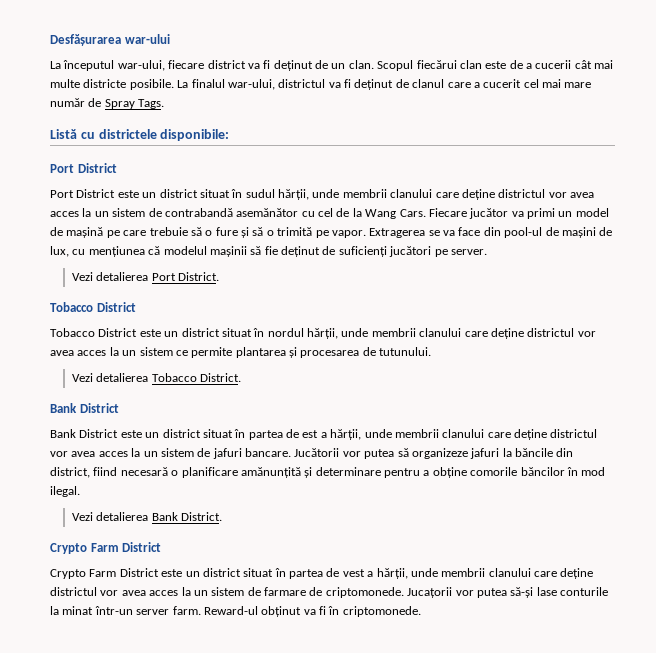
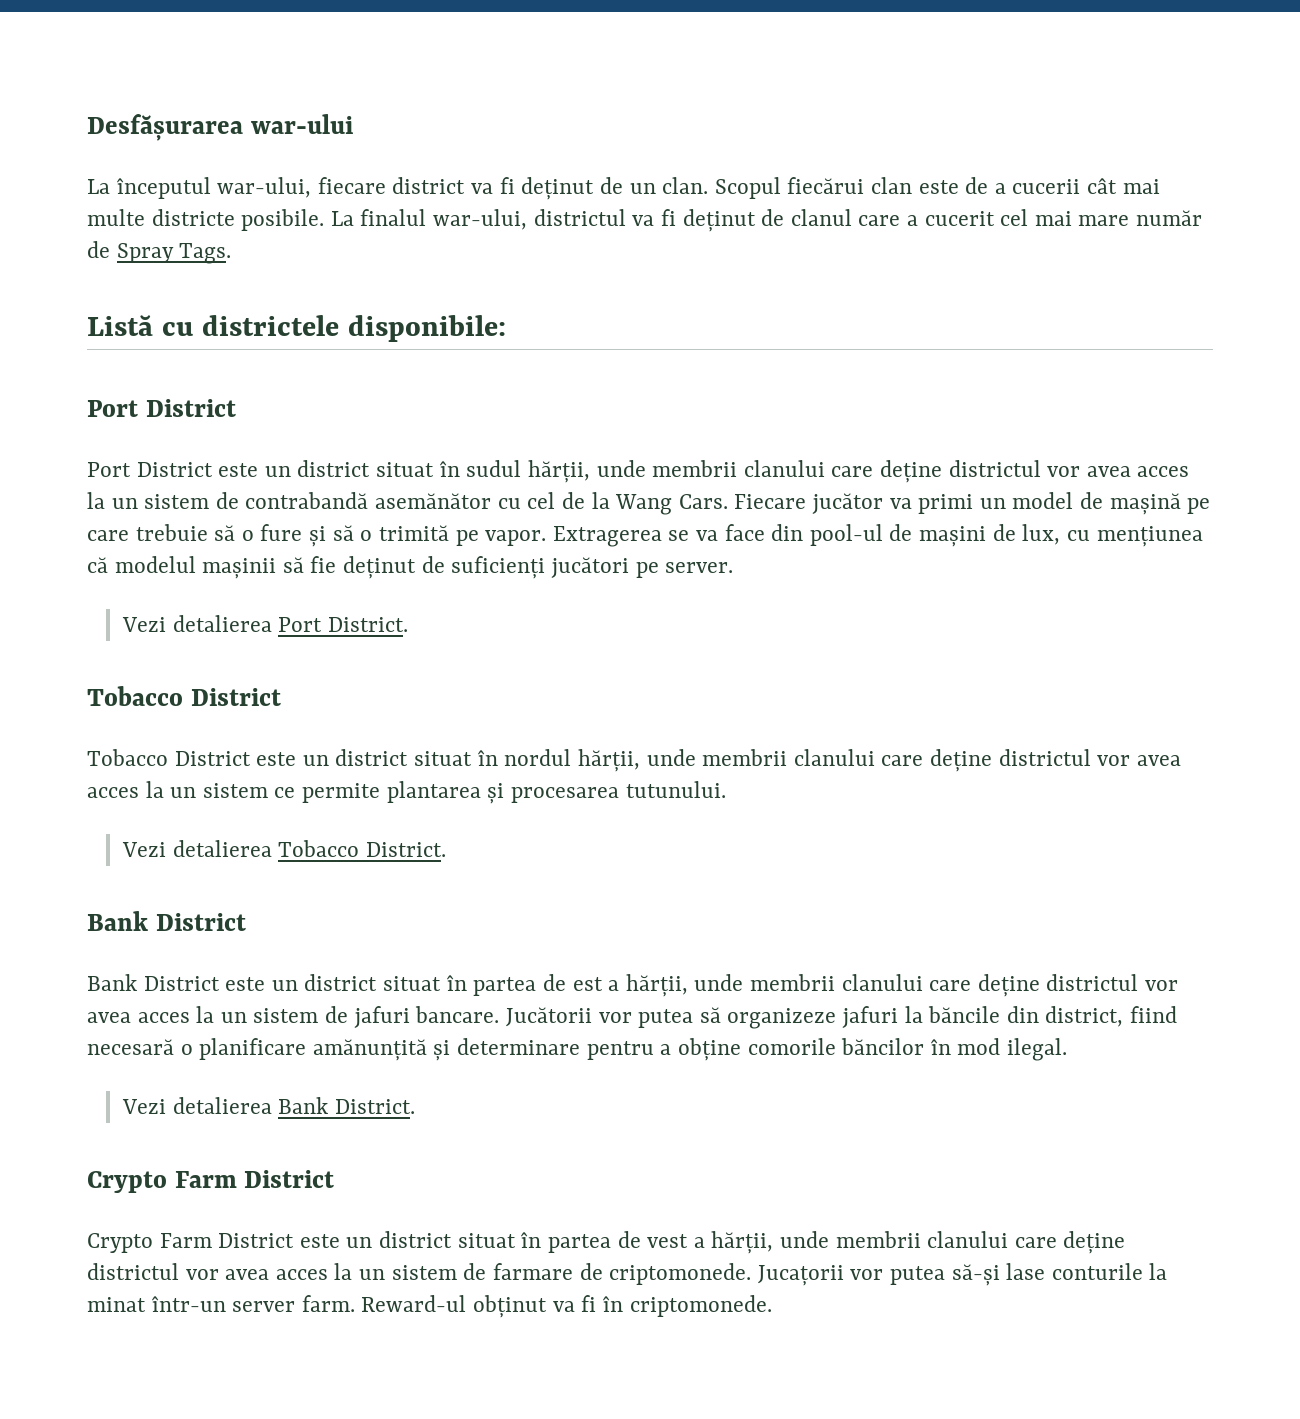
[362,347,376,356] de -> (619, 795) none

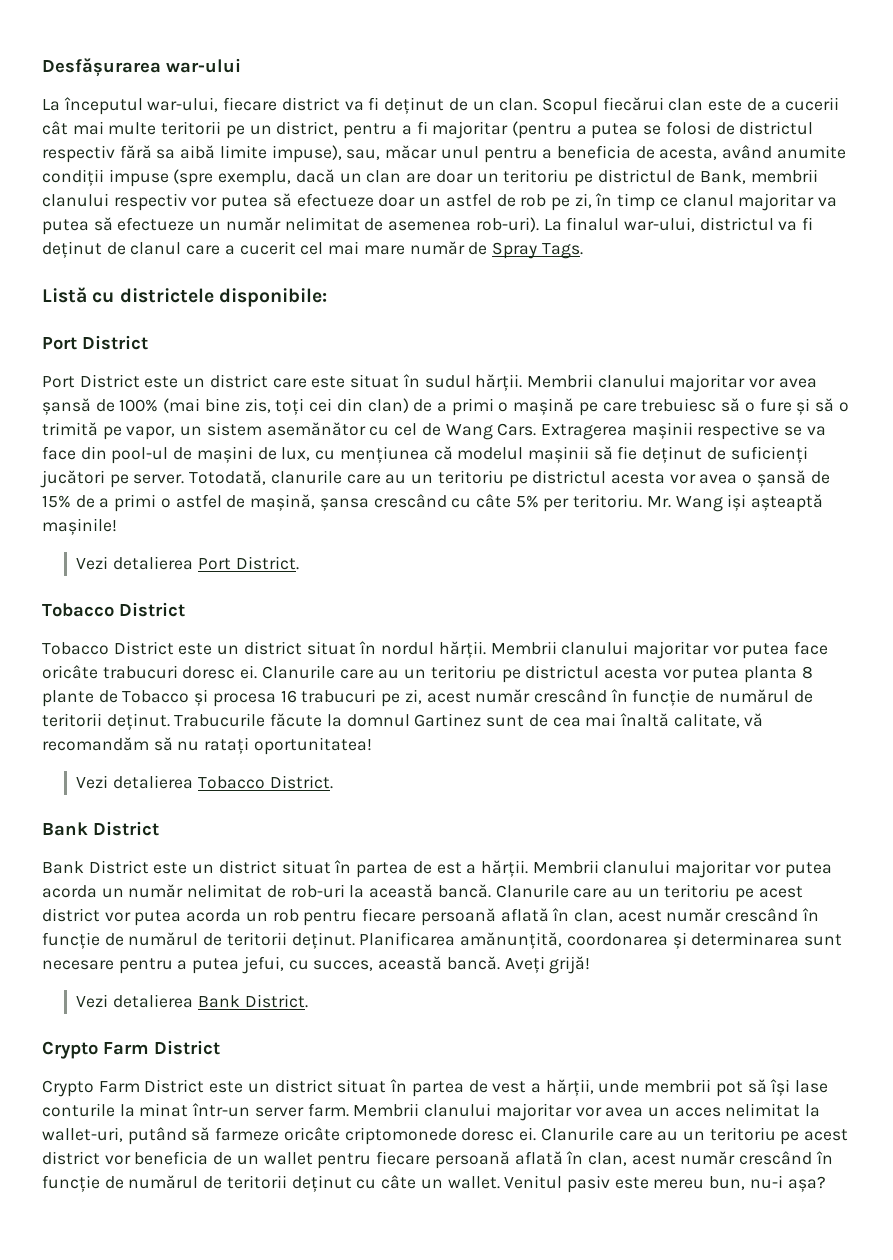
[151,209,325,231] districte posibile. -> [161,121,814,139] [42,145,846,163] [42,169,818,187] [42,193,838,211] [42,217,539,235] teritorii pe un district, pentru a fi majoritar (pentru a putea se folosi de districtul respectiv fără sa aibă limite impuse), sau, măcar unul pentru a beneficia de acesta, având anumite condiții impuse (spre exemplu, dacă un clan are doar un teritoriu pe districtul de Bank, membrii clanului respectiv vor putea să efectueze doar un astfel de rob pe zi, în timp ce clanul majoritar va putea să efectueze un număr nelimitat de asemenea rob-uri).
(371, 468) none -> [272,376,346,388] care este
[527,460,1190,483] [87,492,1104,515] hărții, unde membrii clanului care deține districtul vor avea acces la un sistem de contrabandă asemănător cu cel de la Wang Cars. Fiecare jucător va primi un model de -> [475,374,817,392] [42,398,509,416] hărții. Membrii clanului majoritar vor avea șansă de 100% (mai bine zis, toți cei din clan) de a primi o
[135,524,208,541] trebuie -> [641,398,717,412] trebuiesc
[485,526,662,547] vapor. Extragerea -> [126,422,780,440] vapor, un sistem asemănător cu cel de Wang Cars. Extragerea mașinii respective
(734, 567) none -> [189,470,830,488] [42,494,824,512] [42,518,117,535] Totodată, clanurile care au un teritoriu pe districtul acesta vor avea o șansă de 15% de a primi o astfel de mașină, șansa crescând cu câte 5% per teritoriu. Mr. Wang iși așteaptă mașinile!
[577,749,1181,772] [87,781,726,804] hărții, unde membrii clanului care deține districtul vor avea acces la un sistem ce permite plantarea și procesarea tutunului. -> [438,641,829,659] [42,665,813,683] [42,689,813,707] [42,713,764,730] [42,737,372,755] hărții. Membrii clanului majoritar vor putea face oricâte trabucuri doresc ei. Clanurile care au un teritoriu pe districtul acesta vor putea planta 8 plante de Tobacco și procesa 16 trabucuri pe zi, acest număr crescând în funcție de numărul de teritorii deținut. Trabucurile făcute la domnul Gartinez sunt de cea mai înaltă calitate, vă recomandăm să nu ratați oportunitatea!
[625,974,1179,997] [87,1006,1178,1029] [87,1038,1067,1061] hărții, unde membrii clanului care deține districtul vor avea acces la un sistem de jafuri bancare. Jucătorii vor putea să organizeze jafuri la băncile din district, fiind necesară o planificare amănunțită și determinare pentru a obține comorile băncilor în mod ilegal. -> [480,860,832,878] [42,884,803,902] [42,908,819,926] [42,932,842,949] [42,956,591,974] hărții. Membrii clanului majoritar vor putea acorda un număr nelimitat de rob-uri la această bancă. Clanurile care au un teritoriu pe acest district vor putea acorda un rob pentru fiecare persoană aflată în clan, acest număr crescând în funcție de numărul de teritorii deținut. Planificarea amănunțită, coordonarea și determinarea sunt necesare pentru a putea jefui, cu succes, această bancă. Aveți grijă!
[927,1231,1126,1254] [87,1263,1000,1286] clanului care deține districtul vor avea acces la un sistem de farmare de criptomonede. Jucațorii vor putea să-și -> [715,1079,791,1097] pot să își
[361,1295,772,1318] Reward-ul obținut va fi în criptomonede. -> [353,1103,821,1121] [42,1127,849,1145] [42,1151,833,1169] [42,1175,826,1193] Membrii clanului majoritar vor avea un acces nelimitat la wallet-uri, putând să farmeze oricâte criptomonede doresc ei. Clanurile care au un teritoriu pe acest district vor beneficia de un wallet pentru fiecare persoană aflată în clan, acest număr crescând în funcție de numărul de teritorii deținut cu câte un wallet. Venitul pasiv este mereu bun, nu-i așa?

